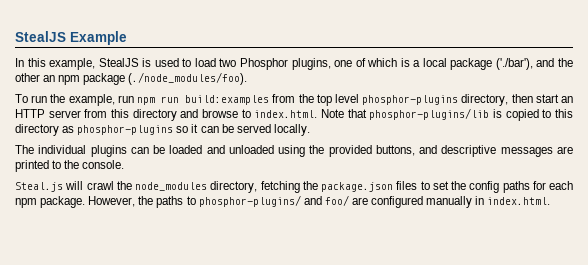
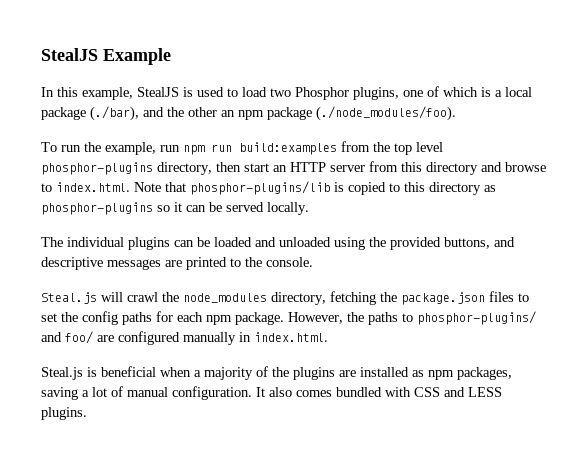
[495,58,533,70] ('./bar'), -> [90,106,139,121] (./bar),
(551, 201) none -> [41,366,512,380] [41,386,502,400] [41,407,87,420] // Steal.js is beneficial when a majority of the plugins are installed as npm packages, saving a lot of manual configuration. It also comes bundled with CSS and LESS plugins.

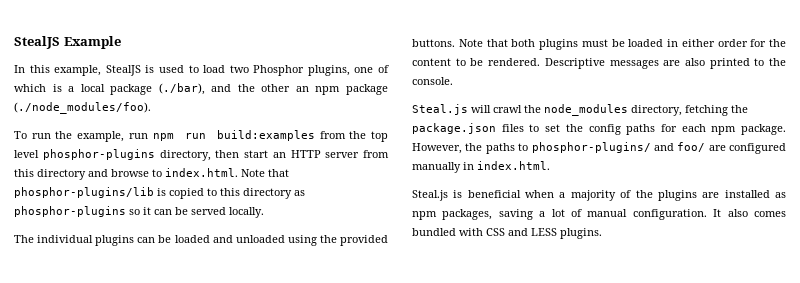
[444,237,515,249] [41,257,103,270] buttons, and descriptive -> [412,39,786,50] [412,58,605,69] buttons. Note that both plugins must be loaded in either order for the content to be rendered. Descriptive
(182, 263) none -> [684,58,705,66] also

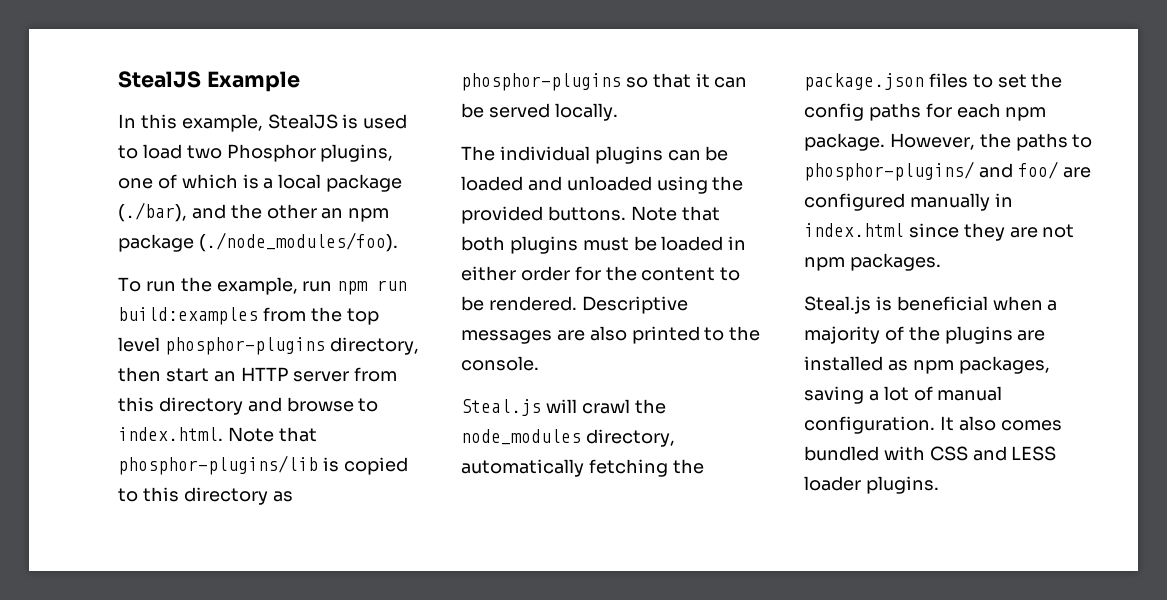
(140, 212) none -> [652,73,691,88] that
(682, 110) none -> [461,459,584,477] automatically
[477,161,550,170] index.html. -> [804,223,1075,241] [804,253,941,271] index.html since they are not npm packages.
(557, 232) none -> [804,476,861,491] loader

